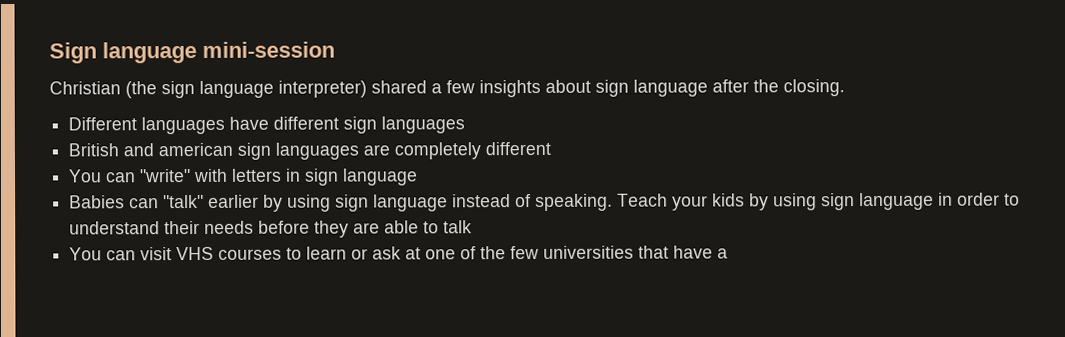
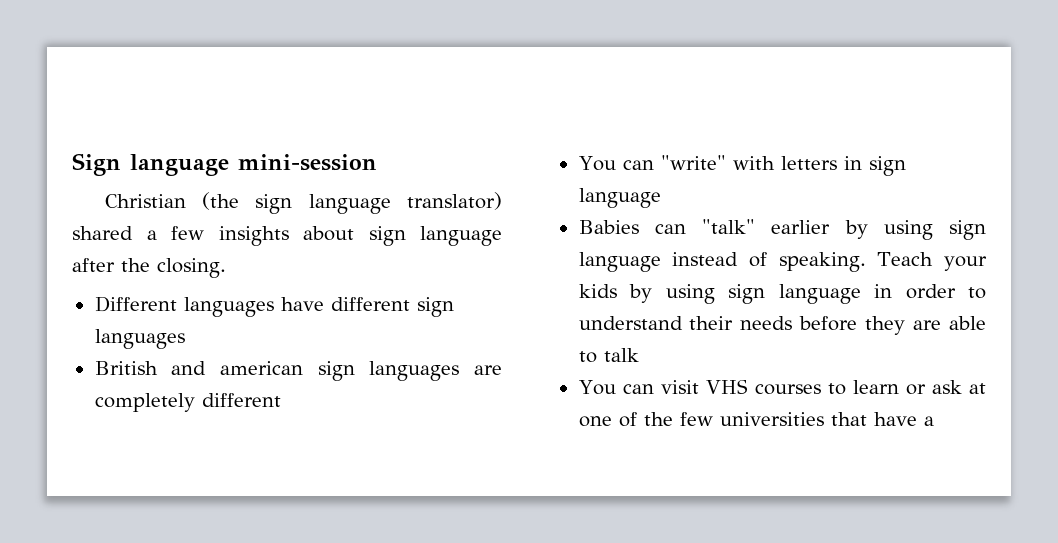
[278,80,367,98] interpreter) -> [406,192,502,210] translator)

